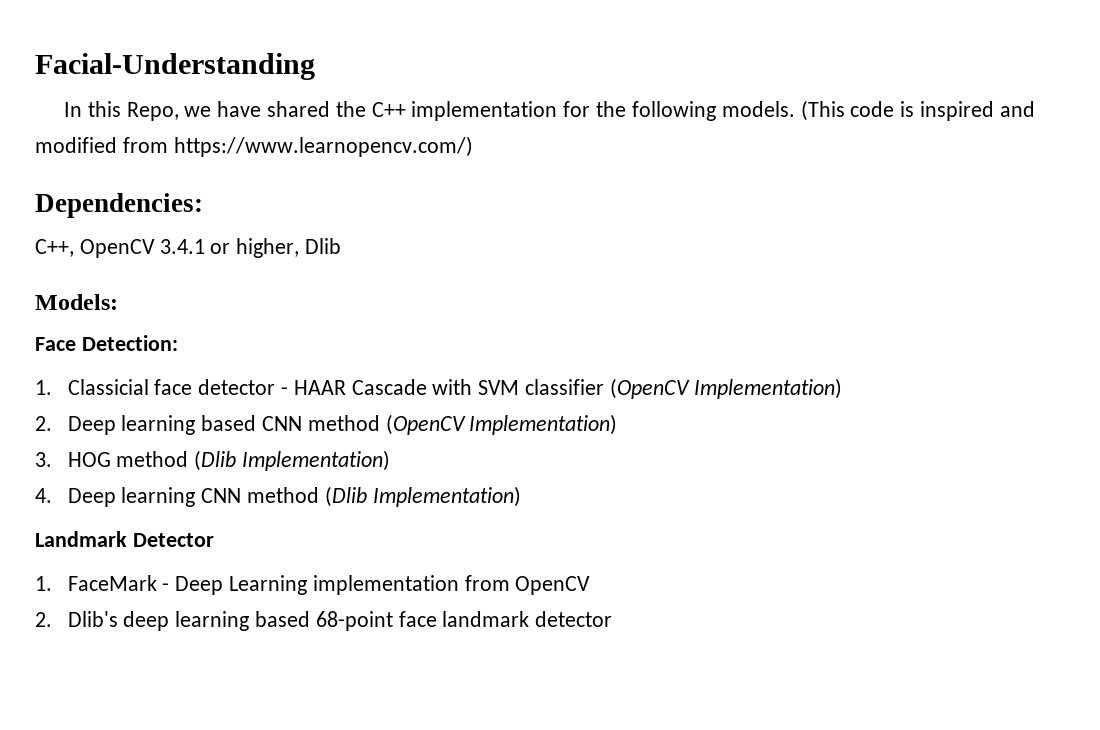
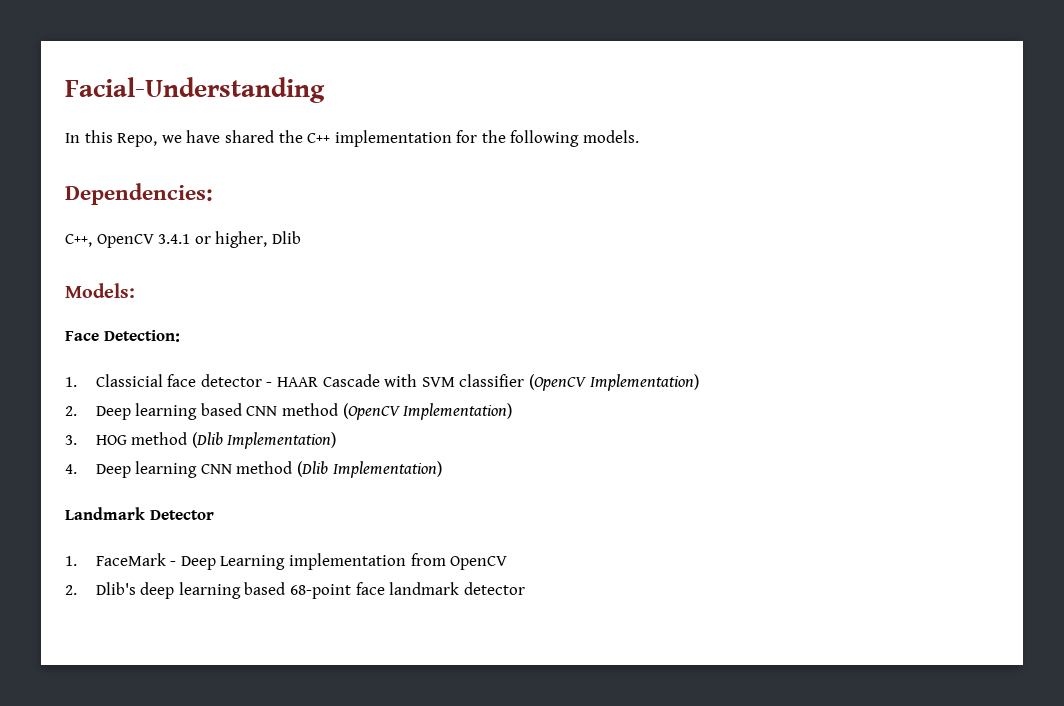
[800,100,1035,121] [35,136,473,157] (This code is inspired and modified from https://www.learnopencv.com/) -> (640, 136) none

